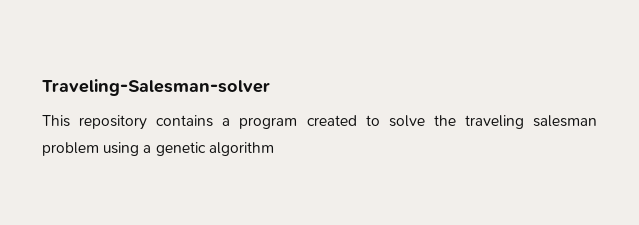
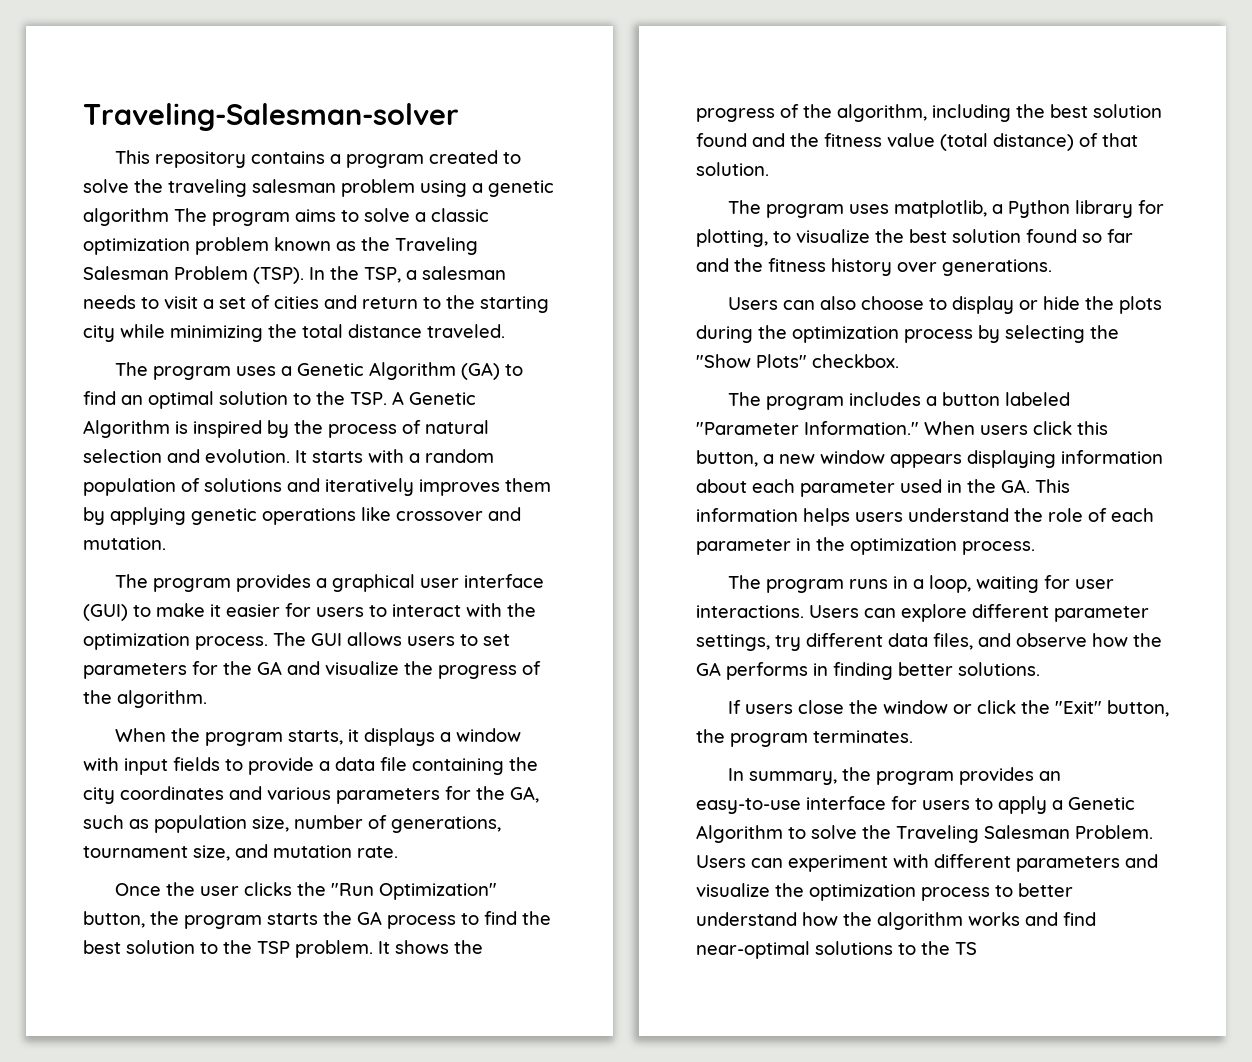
(274, 149) none -> [174,208,489,226] [83,237,478,255] [83,266,506,284] [83,295,549,313] [83,324,505,342] [114,362,523,380] [83,391,476,409] [83,420,489,438] [83,449,494,463] [83,478,551,496] [83,507,521,525] [83,537,166,550] [114,574,544,592] [83,603,536,621] [83,632,510,650] [83,661,541,679] [83,690,207,708] [114,728,521,746] [83,757,538,775] [83,786,539,804] [83,815,501,833] [83,844,398,861] [114,882,497,900] [83,911,551,929] [83,940,483,958] [696,104,1162,122] [696,133,1138,151] [696,162,769,176] [727,200,1164,218] [696,229,1133,247] [696,258,1052,276] [727,296,1162,314] [696,325,1119,343] [696,354,899,368] [727,392,1070,410] [696,421,1108,435] [696,450,1163,468] [696,479,1070,497] [696,508,1154,526] [696,537,1035,555] [727,575,1114,593] [696,604,1149,622] [696,633,1162,651] [696,662,1040,680] [727,700,1169,717] [696,729,913,747] [727,767,1061,785] [696,796,1135,814] [696,825,1153,843] [696,854,1158,872] [696,883,1073,901] [696,912,1096,930] [696,941,977,959] The program aims to solve a classic optimization problem known as the Traveling Salesman Problem (TSP). In the TSP, a salesman needs to visit a set of cities and return to the starting city while minimizing the total distance traveled. // The program uses a Genetic Algorithm (GA) to find an optimal solution to the TSP. A Genetic Algorithm is inspired by the process of natural selection and evolution. It starts with a random population of solutions and iteratively improves them by applying genetic operations like crossover and mutation. // The program provides a graphical user interface (GUI) to make it easier for users to interact with the optimization process. The GUI allows users to set parameters for the GA and visualize the progress of the algorithm. // When the program starts, it displays a window with input fields to provide a data file containing the city coordinates and various parameters for the GA, such as population size, number of generations, tournament size, and mutation rate. // Once the user clicks the "Run Optimization" button, the program starts the GA process to find the best solution to the TSP problem. It shows the progress of the algorithm, including the best solution found and the fitness value (total distance) of that solution. // The program uses matplotlib, a Python library for plotting, to visualize the best solution found so far and the fitness history over generations. // Users can also choose to display or hide the plots during the optimization process by selecting the "Show Plots" checkbox. // The program includes a button labeled "Parameter Information." When users click this button, a new window appears displaying information about each parameter used in the GA. This information helps users understand the role of each parameter in the optimization process. // The program runs in a loop, waiting for user interactions. Users can explore different parameter settings, try different data files, and observe how the GA performs in finding better solutions. // If users close the window or click the "Exit" button, the program terminates. // In summary, the program provides an easy-to-use interface for users to apply a Genetic Algorithm to solve the Traveling Salesman Problem. Users can experiment with different parameters and visualize the optimization process to better understand how the algorithm works and find near-optimal solutions to the TS

